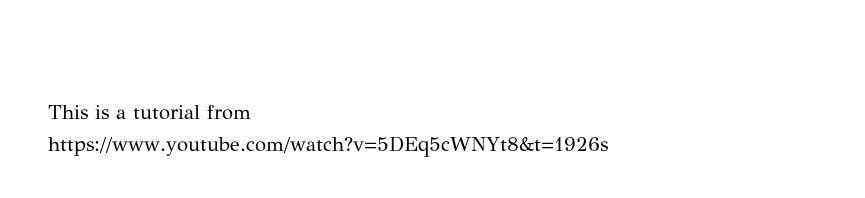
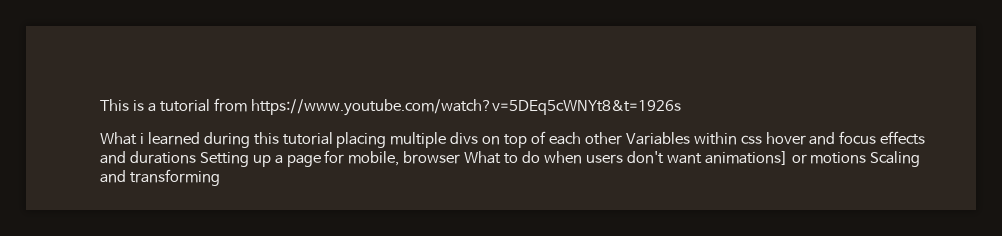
(608, 146) none -> [100,131,926,148] [100,150,921,167] [100,169,220,186] // What i learned during this tutorial placing multiple divs on top of each other Variables within css hover and focus effects and durations Setting up a page for mobile, browser What to do when users don't want animations] or motions Scaling and transforming

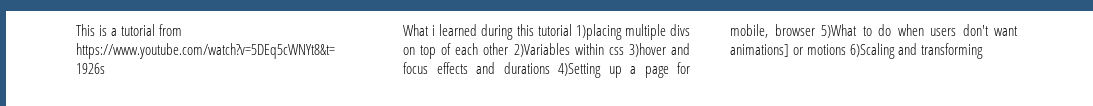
[336,132,387,148] placing -> [575,24,622,40] 1)placing
[625,132,690,145] Variables -> [513,43,570,57] 2)Variables
[765,132,806,145] hover -> [628,43,666,57] 3)hover
[199,152,249,167] Setting -> [558,63,601,78] 4)Setting
[464,151,502,164] What -> [821,24,857,38] 5)What
[870,151,921,167] Scaling -> [850,43,896,59] 6)Scaling

